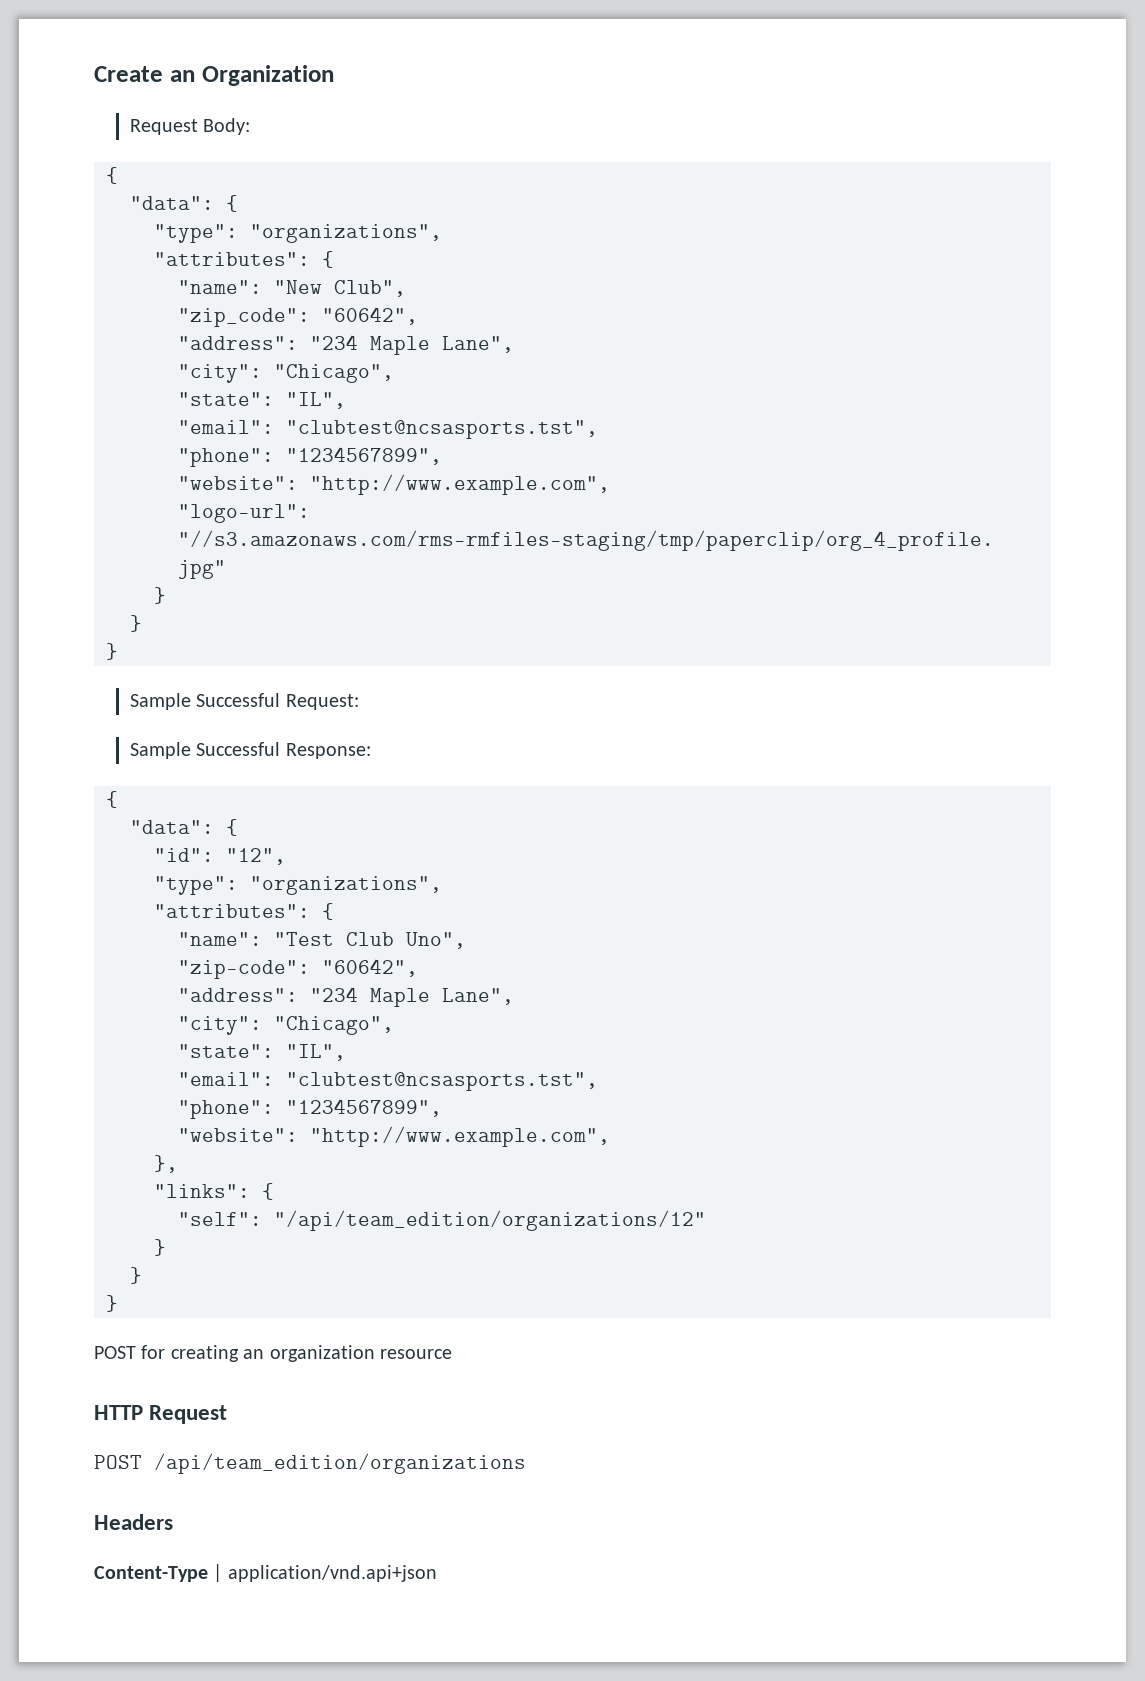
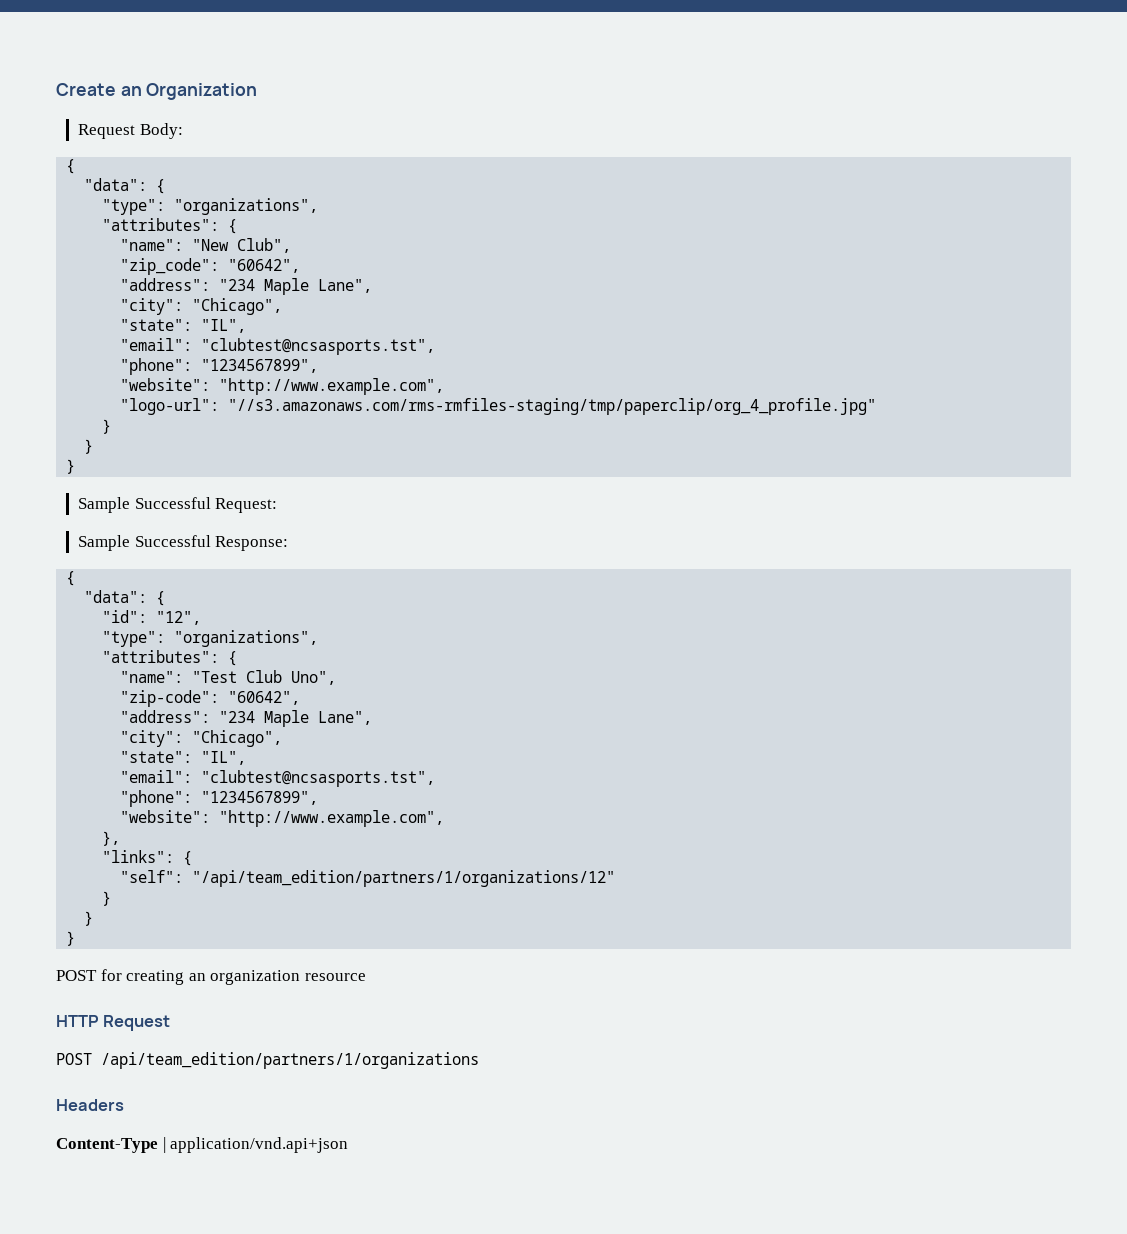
[274,1210,706,1231] "/api/team_edition/organizations/12" -> [192,870,616,887] "/api/team_edition/partners/1/organizations/12"
[154,1453,526,1474] /api/team_edition/organizations -> [101,1052,479,1069] /api/team_edition/partners/1/organizations

